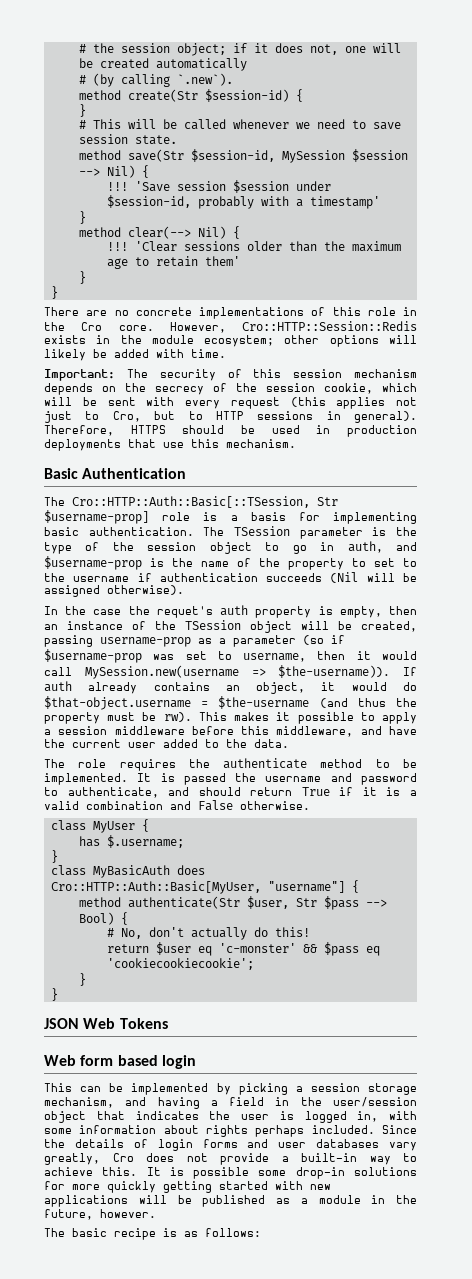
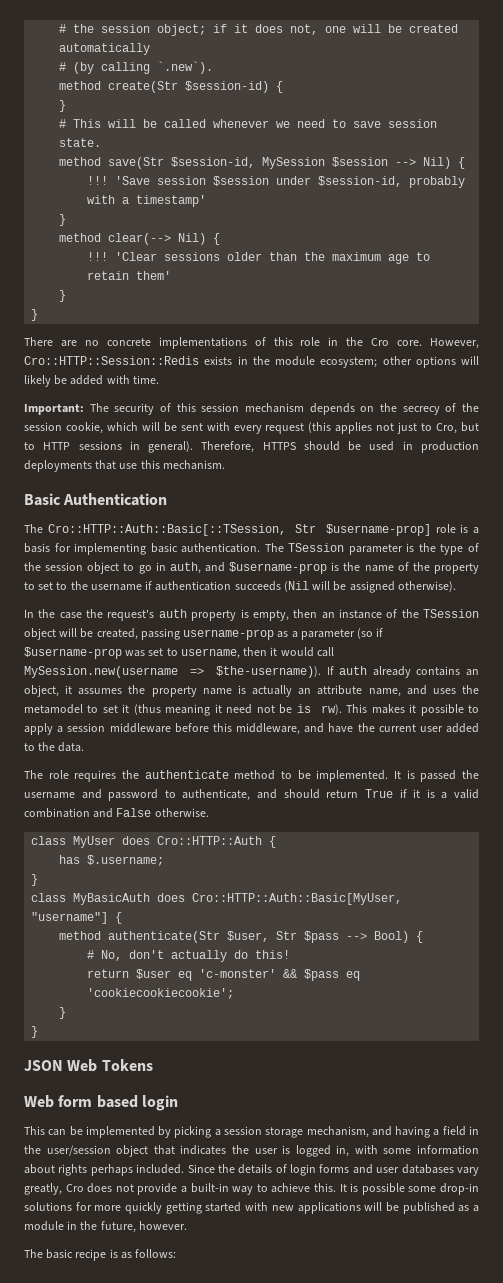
[156,606,213,618] requet's -> [107,609,155,621] request's
[351,682,417,691] [44,696,417,710] [44,712,157,724] would do $that-object.username = $the-username (and thus the property must be -> [78,685,479,697] [24,704,311,716] assumes the property name is actually an attribute name, and uses the metamodel to set it (thus meaning it need not be is
(135, 827) none -> [122,836,263,845] does Cro::HTTP::Auth

